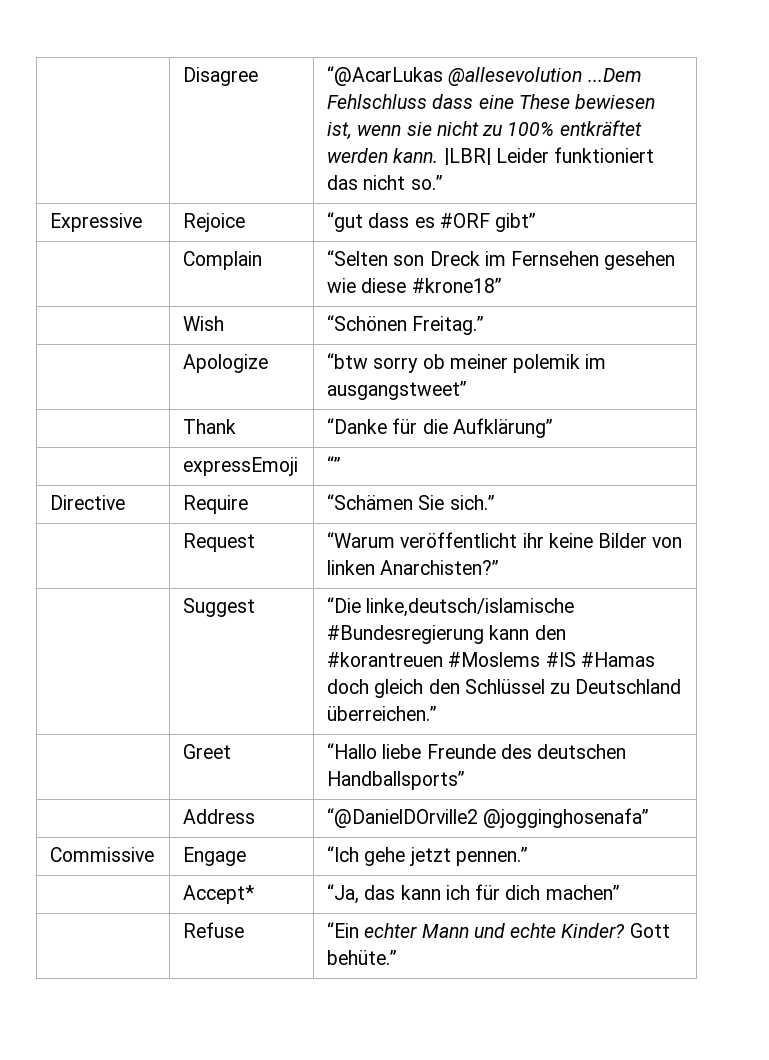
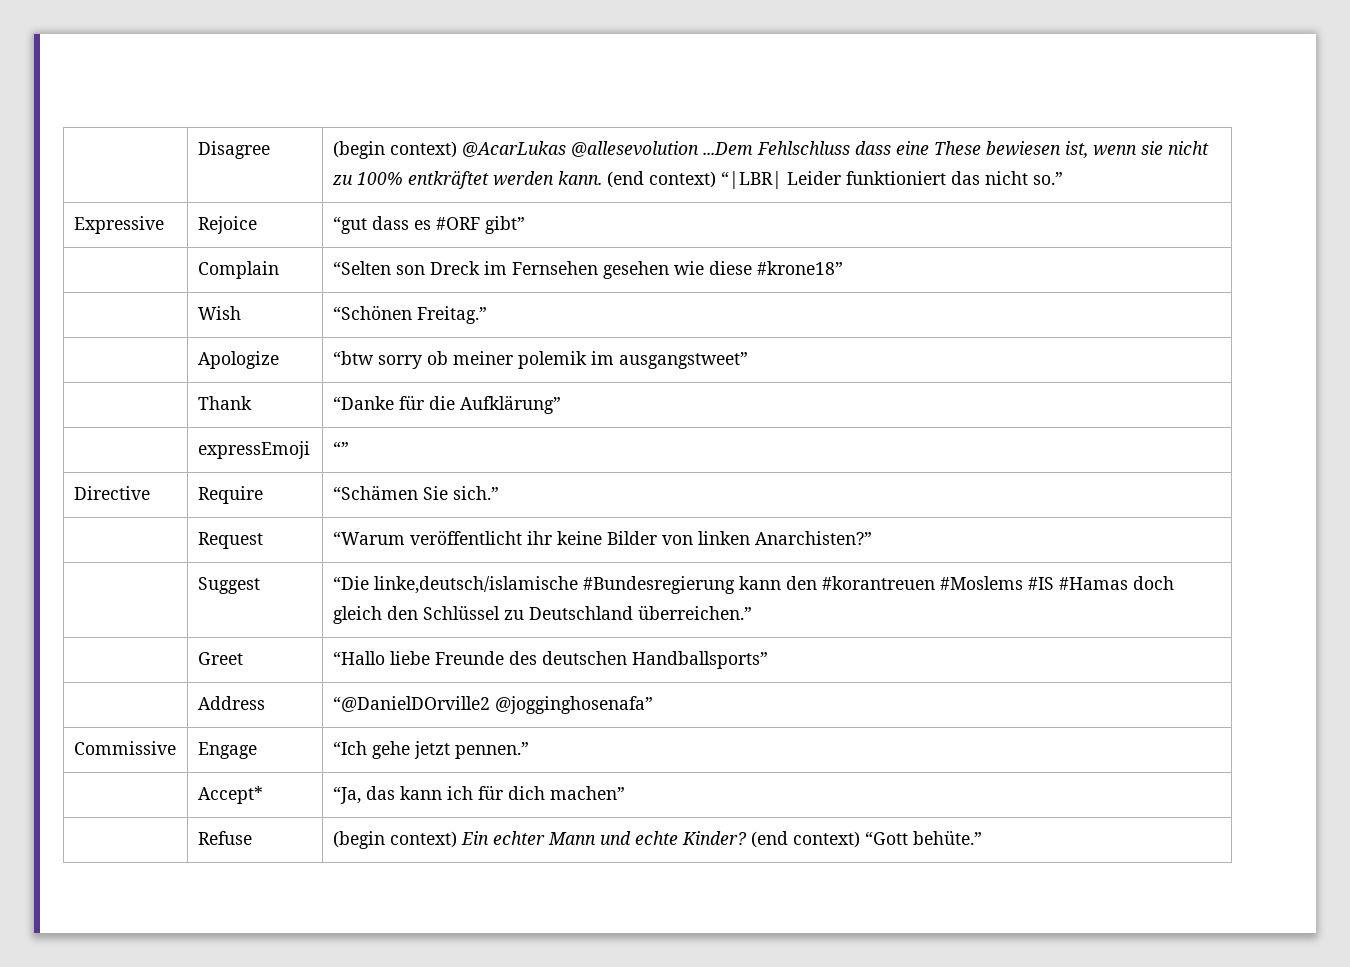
[327,66,444,86] “@AcarLukas -> [332,141,566,159] (begin context) @AcarLukas
[443,148,491,165] |LBR| -> [606,171,782,189] (end context) “|LBR|
[327,922,360,938] “Ein -> [332,831,489,849] (begin context) Ein
[629,923,670,938] Gott -> [750,831,908,848] (end context) “Gott

